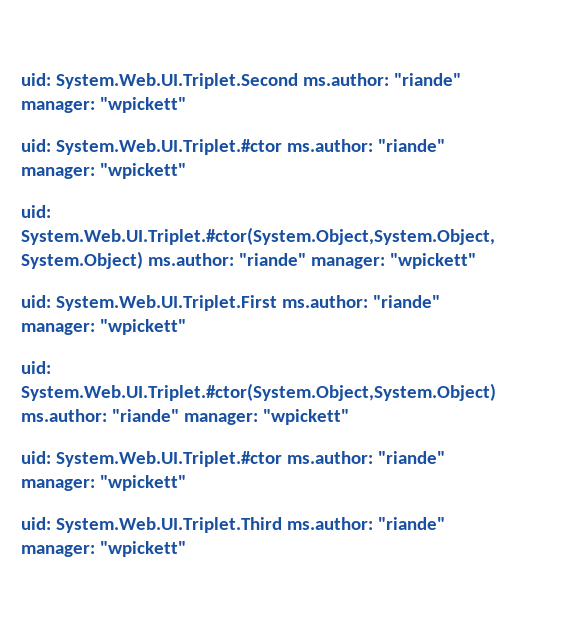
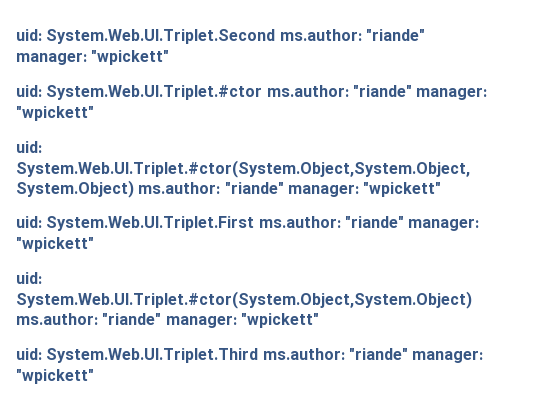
[21,451,445,467] [21,475,186,491] // uid: System.Web.UI.Triplet.#ctor ms.author: "riande" manager: "wpickett" -> (319, 320) none

